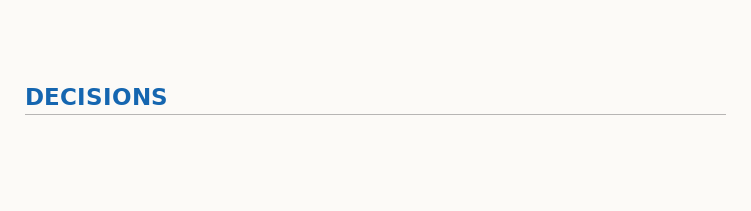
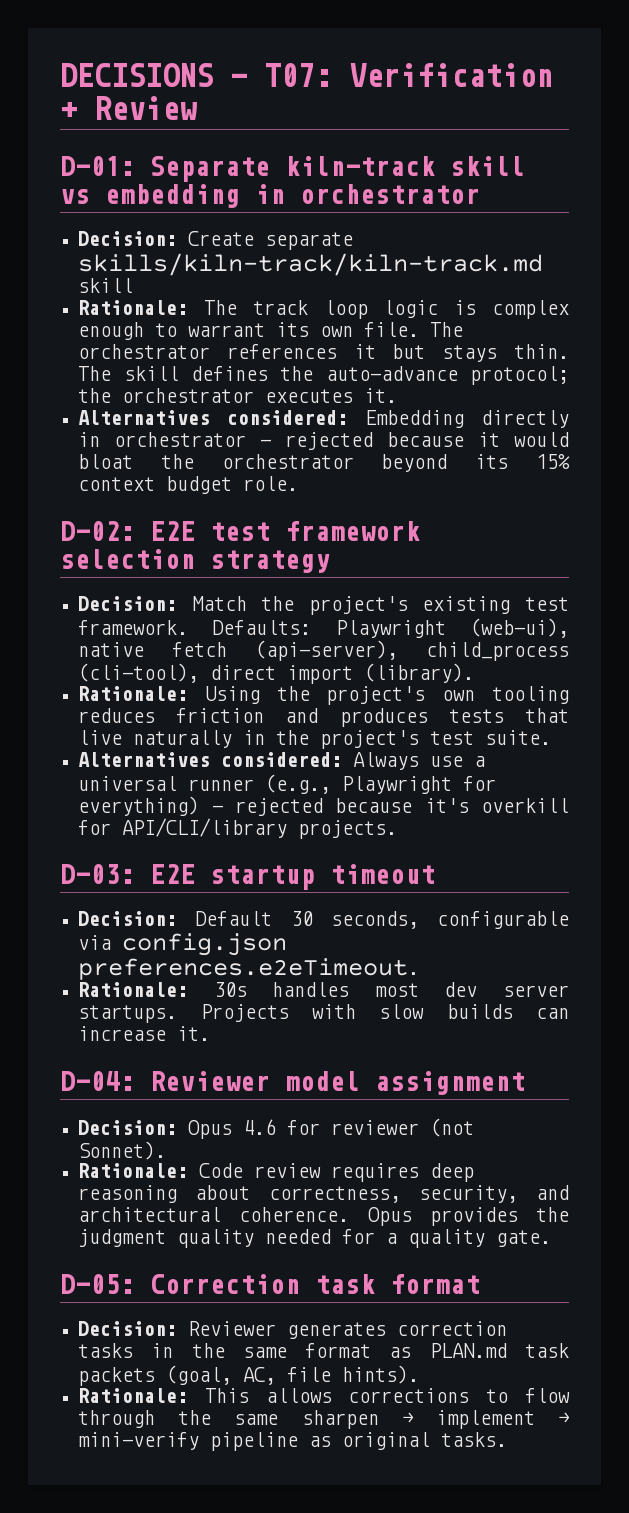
(168, 96) none -> [230,63,553,87] [60,96,197,120] [60,156,525,182] [60,184,480,208] [78,231,354,250] [78,253,544,276] [78,278,134,293] [78,300,569,319] [78,322,464,340] [78,344,569,362] [78,366,569,385] [78,388,398,403] [78,410,569,428] [78,432,569,450] [78,454,570,472] [78,476,299,494] [60,521,420,541] [60,549,330,573] [78,596,569,615] [78,618,569,638] [78,640,569,661] [78,663,475,684] [78,686,569,705] [78,708,569,727] [78,730,552,749] [78,752,486,770] [78,774,497,794] [78,796,569,816] [78,818,398,839] [60,864,435,890] [78,911,569,929] [78,933,288,956] [78,958,420,980] [78,982,569,997] [78,1004,569,1023] [78,1026,211,1041] [60,1071,525,1095] [78,1118,475,1139] [78,1141,167,1160] [78,1163,475,1182] [78,1185,569,1203] [78,1207,569,1226] [78,1229,552,1248] [60,1274,480,1294] [78,1321,508,1339] [78,1343,570,1358] [78,1365,420,1386] [78,1388,570,1403] [78,1410,569,1429] [78,1432,508,1451] — T07: Verification + Review // D-01: Separate kiln-track skill vs embedding in orchestrator // Decision: Create separate skills/kiln-track/kiln-track.md skill // Rationale: The track loop logic is complex enough to warrant its own file. The orchestrator references it but stays thin. The skill defines the auto-advance protocol; the orchestrator executes it. // Alternatives considered: Embedding directly in orchestrator — rejected because it would bloat the orchestrator beyond its 15% context budget role. // D-02: E2E test framework selection strategy // Decision: Match the project's existing test framework. Defaults: Playwright (web-ui), native fetch (api-server), child_process (cli-tool), direct import (library). // Rationale: Using the project's own tooling reduces friction and produces tests that live naturally in the project's test suite. // Alternatives considered: Always use a universal runner (e.g., Playwright for everything) — rejected because it's overkill for API/CLI/library projects. // D-03: E2E startup timeout // Decision: Default 30 seconds, configurable via config.json preferences.e2eTimeout. // Rationale: 30s handles most dev server startups. Projects with slow builds can increase it. // D-04: Reviewer model assignment // Decision: Opus 4.6 for reviewer (not Sonnet). // Rationale: Code review requires deep reasoning about correctness, security, and architectural coherence. Opus provides the judgment quality needed for a quality gate. // D-05: Correction task format // Decision: Reviewer generates correction tasks in the same format as PLAN.md task packets (goal, AC, file hints). // Rationale: This allows corrections to flow through the same sharpen → implement → mini-verify pipeline as original tasks.

